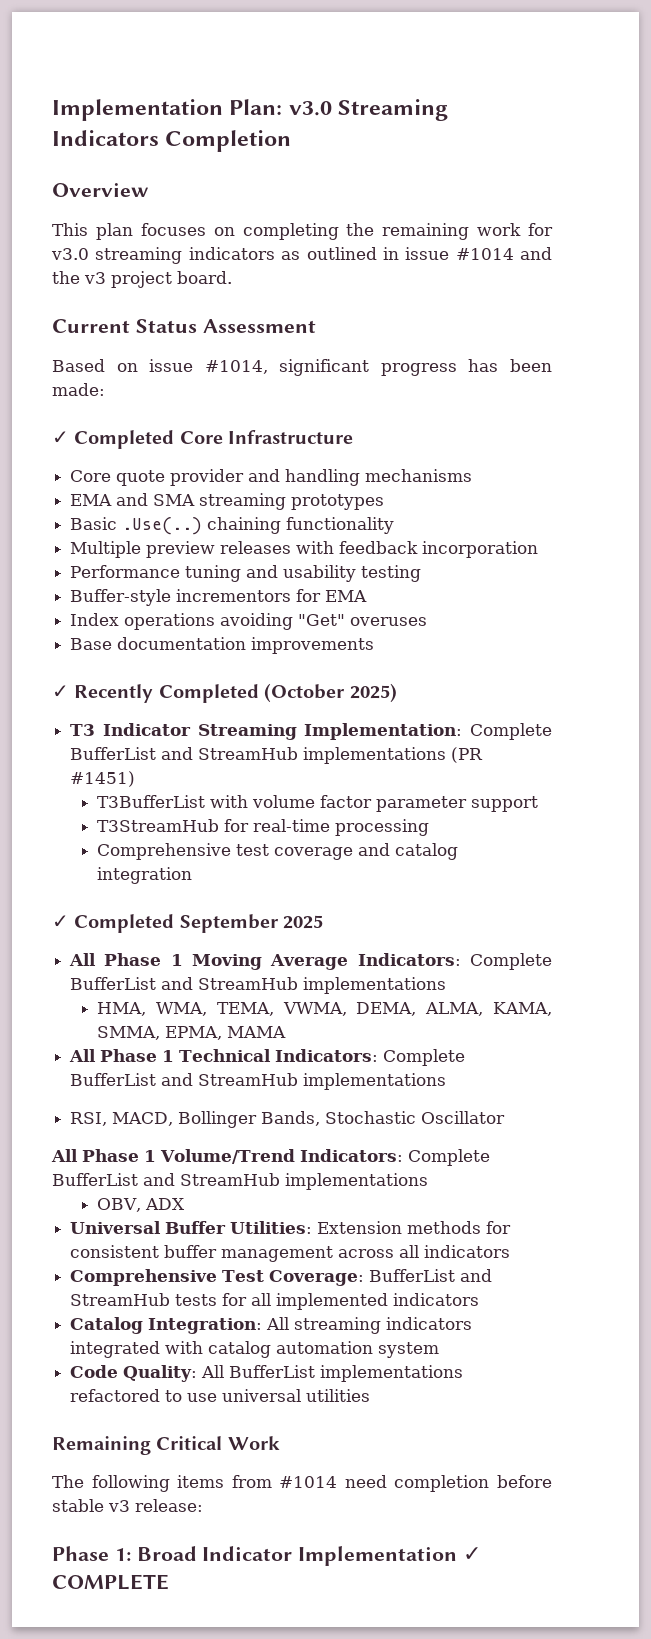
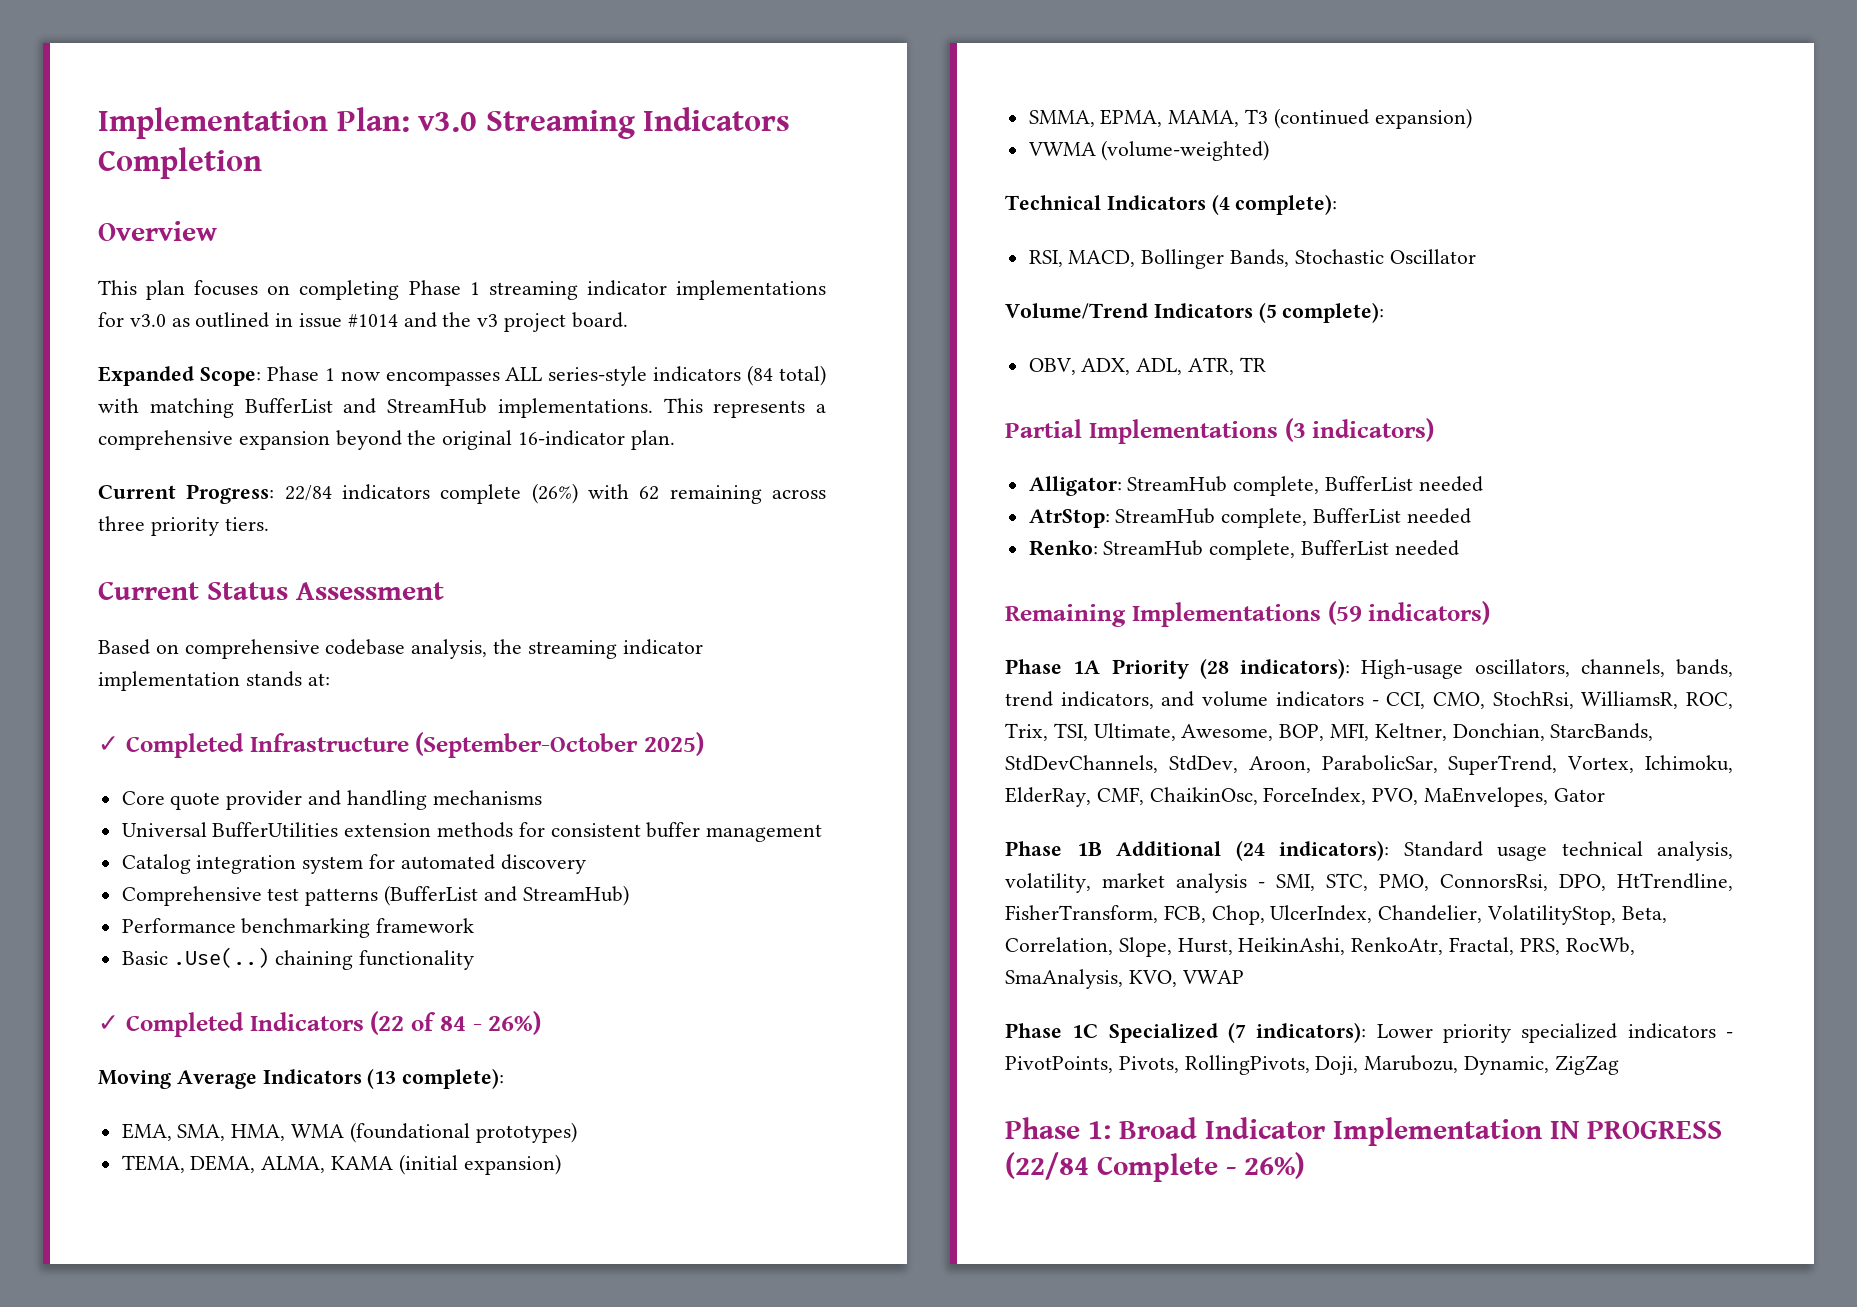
[346,223,553,240] [51,247,275,264] the remaining work for v3.0 streaming indicators -> [408,280,826,300] [98,312,166,327] Phase 1 streaming indicator implementations for v3.0
(232, 277) none -> [98,365,826,386] [98,398,826,418] [98,430,675,450] [98,483,827,504] [98,516,269,536] // Expanded Scope: Phase 1 now encompasses ALL series-style indicators (84 total) with matching BufferList and StreamHub implementations. This represents a comprehensive expansion beyond the original 16-indicator plan. // Current Progress: 22/84 indicators complete (26%) with 62 remaining across three priority tiers.
[149,359,552,376] [52,383,105,396] [52,430,223,449] issue #1014, significant progress has been made: // ✓ Completed Core -> [184,639,703,659] [98,671,330,691] [98,733,244,758] comprehensive codebase analysis, the streaming indicator implementation stands at: // ✓ Completed
(354, 437) none -> [415,732,704,758] (September-October 2025)
[70,493,385,510] [70,517,395,535] [70,541,539,558] [70,565,422,582] [70,589,368,606] [70,613,428,630] [70,637,375,654] [52,683,397,703] [70,723,552,740] [70,747,484,764] [70,771,136,787] [97,795,539,812] [97,819,430,836] [97,843,459,860] [97,867,193,884] [52,914,324,933] [69,953,552,970] [70,977,447,994] [97,1002,552,1016] [97,1026,287,1040] [69,1049,466,1066] [70,1073,447,1090] EMA and SMA streaming prototypes // Basic .Use(..) chaining functionality // Multiple preview releases with feedback incorporation // Performance tuning and usability testing // Buffer-style incrementors for EMA // Index operations avoiding "Get" overuses // Base documentation improvements // ✓ Recently Completed (October 2025) // T3 Indicator Streaming Implementation: Complete BufferList and StreamHub implementations (PR #1451) // T3BufferList with volume factor parameter support // T3StreamHub for real-time processing // Comprehensive test coverage and catalog integration // ✓ Completed September 2025 // All Phase 1 Moving Average Indicators: Complete BufferList and StreamHub implementations // HMA, WMA, TEMA, VWMA, DEMA, ALMA, KAMA, SMMA, EPMA, MAMA // All Phase 1 Technical Indicators: Complete BufferList and StreamHub implementations -> [121,822,823,842] [121,854,586,874] [121,885,629,906] [121,918,475,938] [121,947,475,970] [98,1011,542,1037] [98,1068,505,1089] [121,1122,577,1143] [121,1154,561,1175] [1028,108,1472,129] [1027,140,1270,161] [1005,194,1338,215] Universal BufferUtilities extension methods for consistent buffer management // Catalog integration system for automated discovery // Comprehensive test patterns (BufferList and StreamHub) // Performance benchmarking framework // Basic .Use(..) chaining functionality // ✓ Completed Indicators (22 of 84 - 26%) // Moving Average Indicators (13 complete): // EMA, SMA, HMA, WMA (foundational prototypes) // TEMA, DEMA, ALMA, KAMA (initial expansion) // SMMA, EPMA, MAMA, T3 (continued expansion) // VWMA (volume-weighted) // Technical Indicators (4 complete):
[51,1149,490,1166] [52,1173,428,1190] [97,1198,186,1212] [70,1221,512,1234] [70,1245,511,1262] [70,1269,493,1286] [70,1293,480,1310] [70,1317,473,1334] [70,1341,440,1358] [70,1365,464,1382] [70,1389,371,1402] [52,1436,280,1455] [52,1475,552,1492] [52,1499,203,1512] All Phase 1 Volume/Trend Indicators: Complete BufferList and StreamHub implementations // OBV, ADX // Universal Buffer Utilities: Extension methods for consistent buffer management across all indicators // Comprehensive Test Coverage: BufferList and StreamHub tests for all implemented indicators // Catalog Integration: All streaming indicators integrated with catalog automation system // Code Quality: All BufferList implementations refactored to use universal utilities // Remaining Critical Work // The following items from #1014 need completion before stable v3 release: -> [1005,302,1385,323] [1028,357,1266,375] [1005,418,1435,444] [1028,476,1483,496] [1028,508,1471,528] [1028,540,1459,560] [1005,601,1491,627] [1005,658,1733,679] [1005,691,1733,709] [1005,723,1654,741] [1005,755,1733,775] [1005,787,1605,807] [1005,840,1733,861] [1005,873,1733,893] [1005,905,1667,925] [1005,937,1635,957] [1005,969,1244,989] [1005,1022,1733,1043] [1005,1055,1619,1075] Volume/Trend Indicators (5 complete): // OBV, ADX, ADL, ATR, TR // Partial Implementations (3 indicators) // Alligator: StreamHub complete, BufferList needed // AtrStop: StreamHub complete, BufferList needed // Renko: StreamHub complete, BufferList needed // Remaining Implementations (59 indicators) // Phase 1A Priority (28 indicators): High-usage oscillators, channels, bands, trend indicators, and volume indicators - CCI, CMO, StochRsi, WilliamsR, ROC, Trix, TSI, Ultimate, Awesome, BOP, MFI, Keltner, Donchian, StarcBands, StdDevChannels, StdDev, Aroon, ParabolicSar, SuperTrend, Vortex, Ichimoku, ElderRay, CMF, ChaikinOsc, ForceIndex, PVO, MaEnvelopes, Gator // Phase 1B Additional (24 indicators): Standard usage technical analysis, volatility, market analysis - SMI, STC, PMO, ConnorsRsi, DPO, HtTrendline, FisherTransform, FCB, Chop, UlcerIndex, Chandelier, VolatilityStop, Beta, Correlation, Slope, Hurst, HeikinAshi, RenkoAtr, Fractal, PRS, RocWb, SmaAnalysis, KVO, VWAP // Phase 1C Specialized (7 indicators): Lower priority specialized indicators - PivotPoints, Pivots, RollingPivots, Doji, Marubozu, Dynamic, ZigZag
[463,1547,482,1561] [52,1574,169,1590] ✓ COMPLETE -> [1550,1121,1722,1139] [1005,1152,1305,1182] IN PROGRESS (22/84 Complete - 26%)

